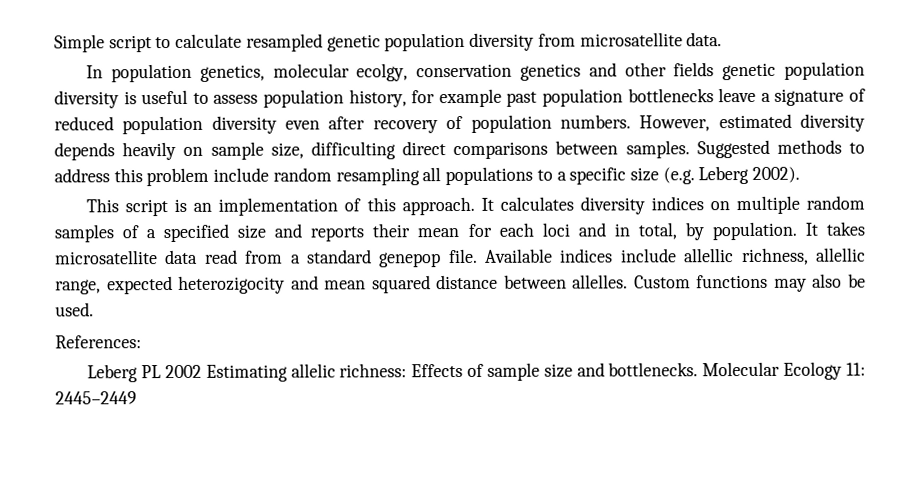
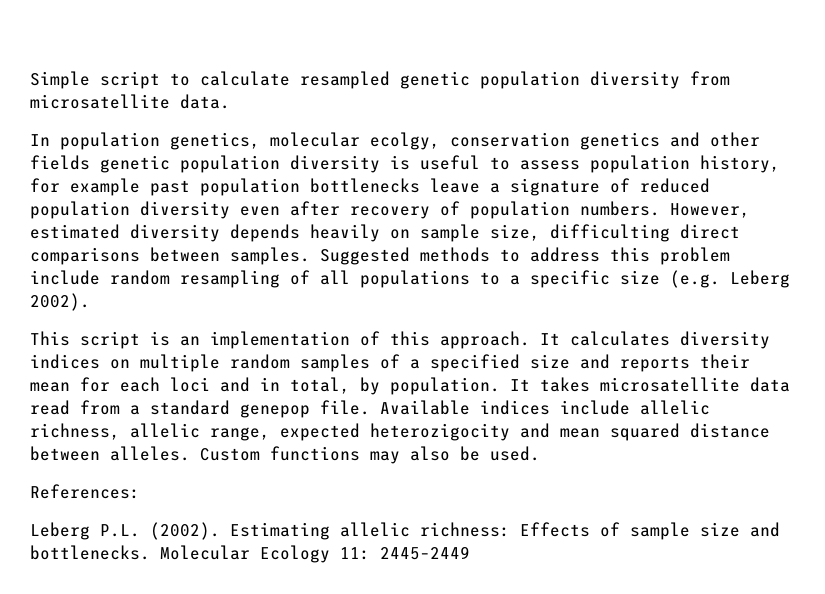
(420, 176) none -> [290,270,310,285] of
[683,247,866,266] allellic richness, allellic -> [640,400,710,415] [30,423,200,440] allelic richness, allelic
[572,274,629,289] allelles. -> [110,446,190,461] alleles.
[141,364,202,379] PL 2002 -> [100,522,220,540] P.L. (2002).

